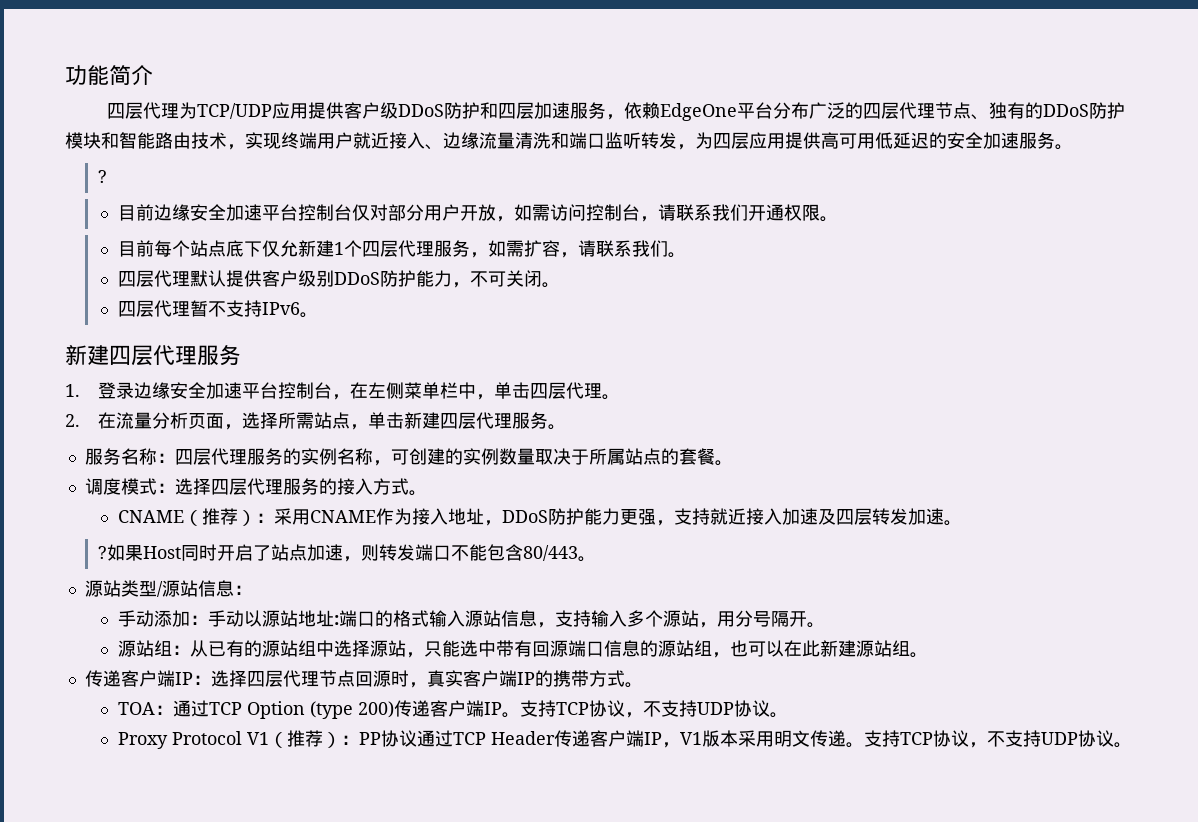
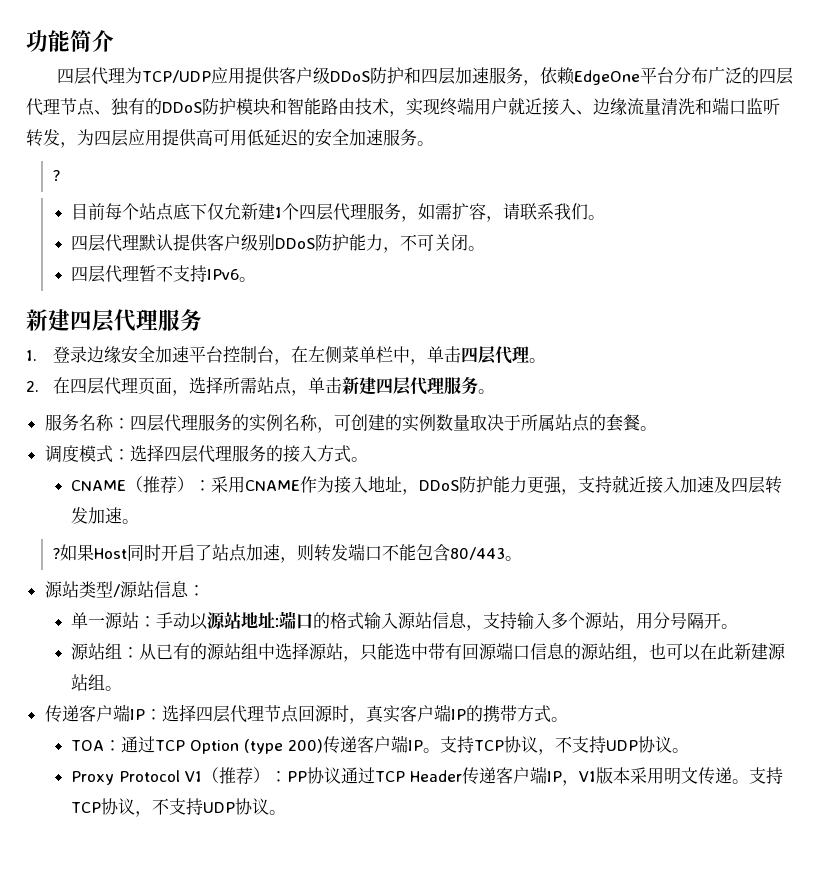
[117,204,838,222] // 目前边缘安全加速平台控制台仅对部分用户开放，如需访问控制台，请联系我们开通权限。 -> (60, 175) none
[115,412,188,429] 流量分析 -> [69,377,138,395] 四层代理
[117,610,190,627] 手动添加 -> [71,612,140,629] 单一源站

